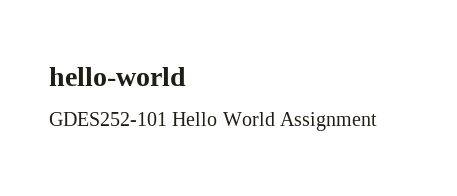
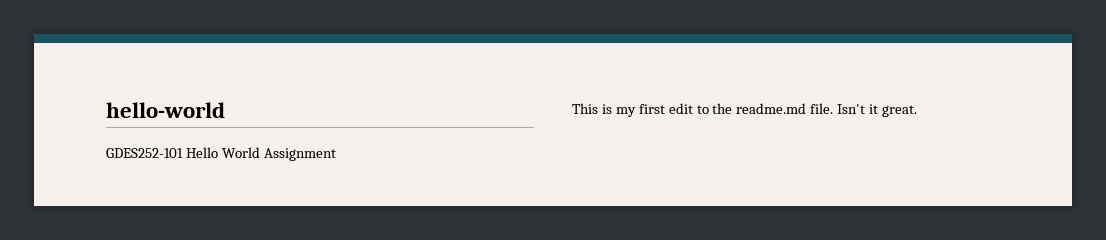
(378, 121) none -> [572,103,918,117] // This is my first edit to the readme.md file. Isn't it great.

